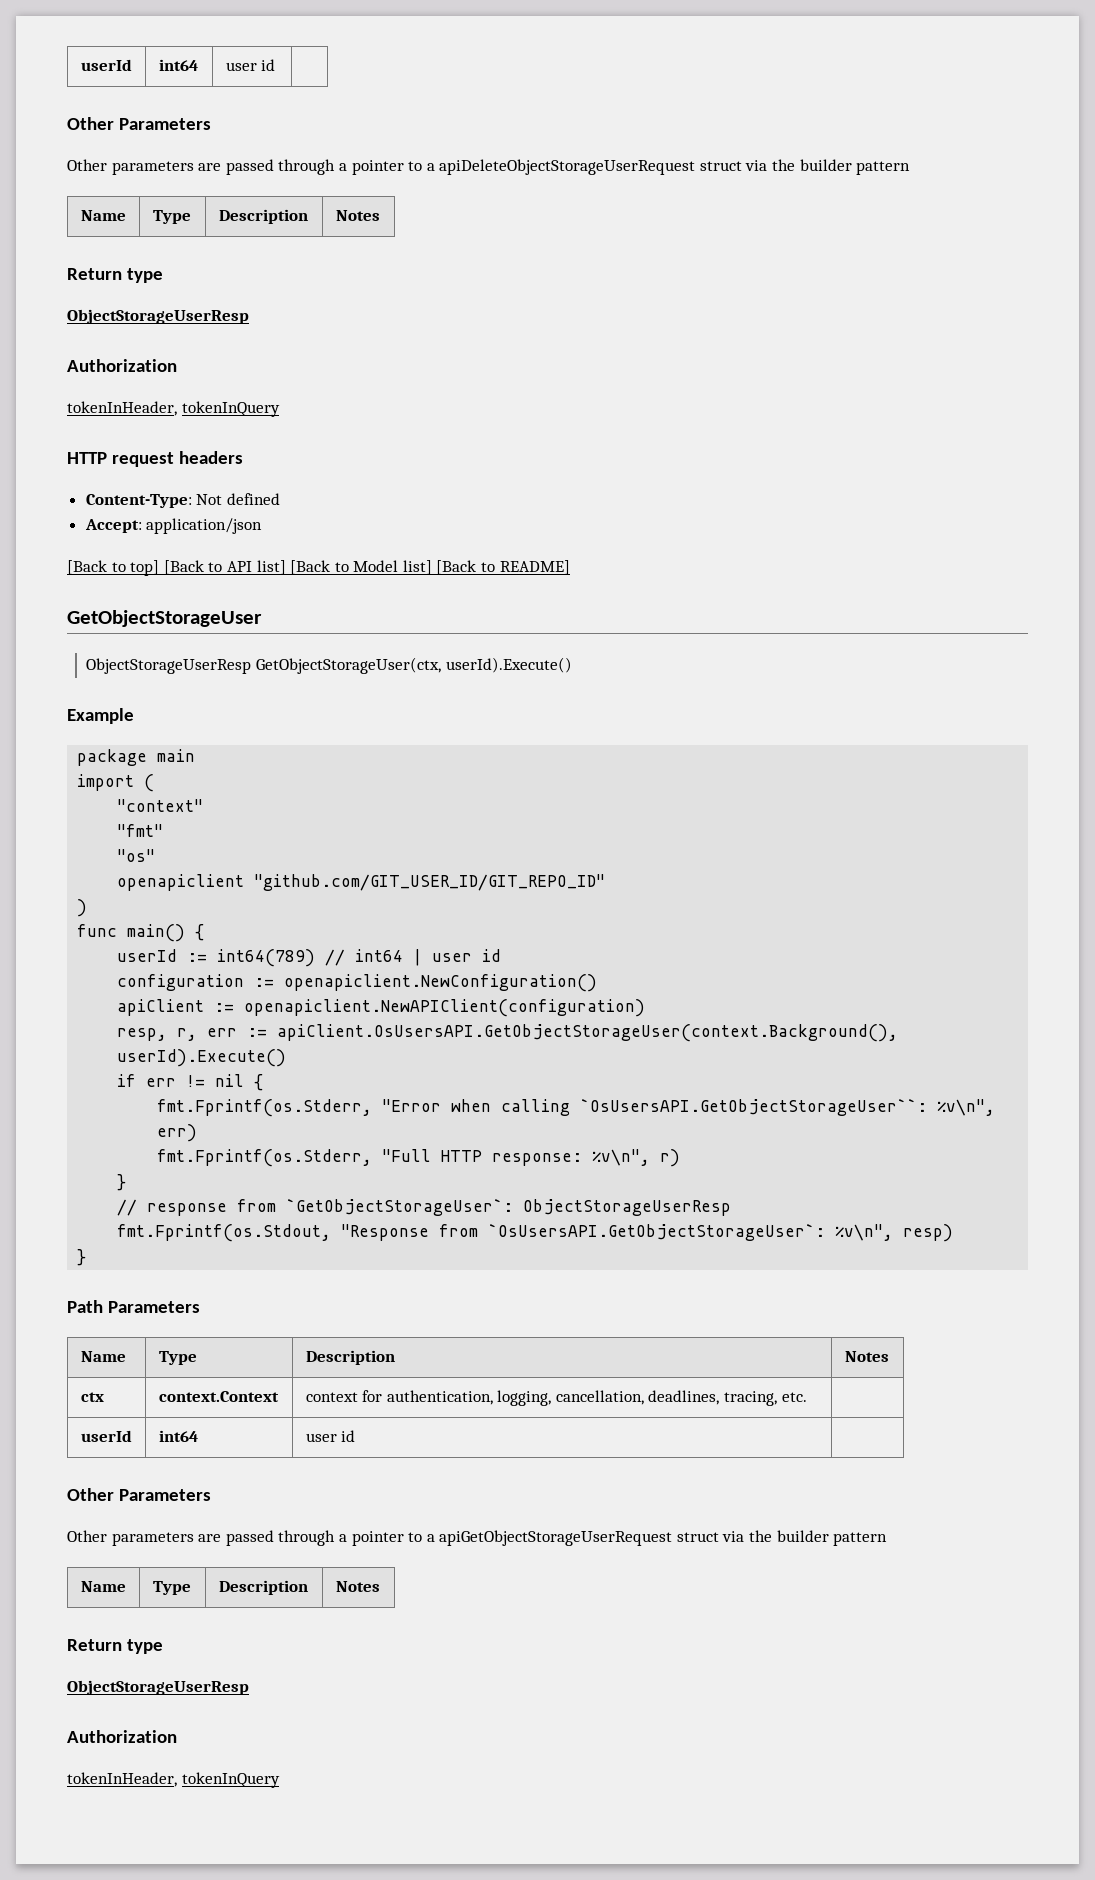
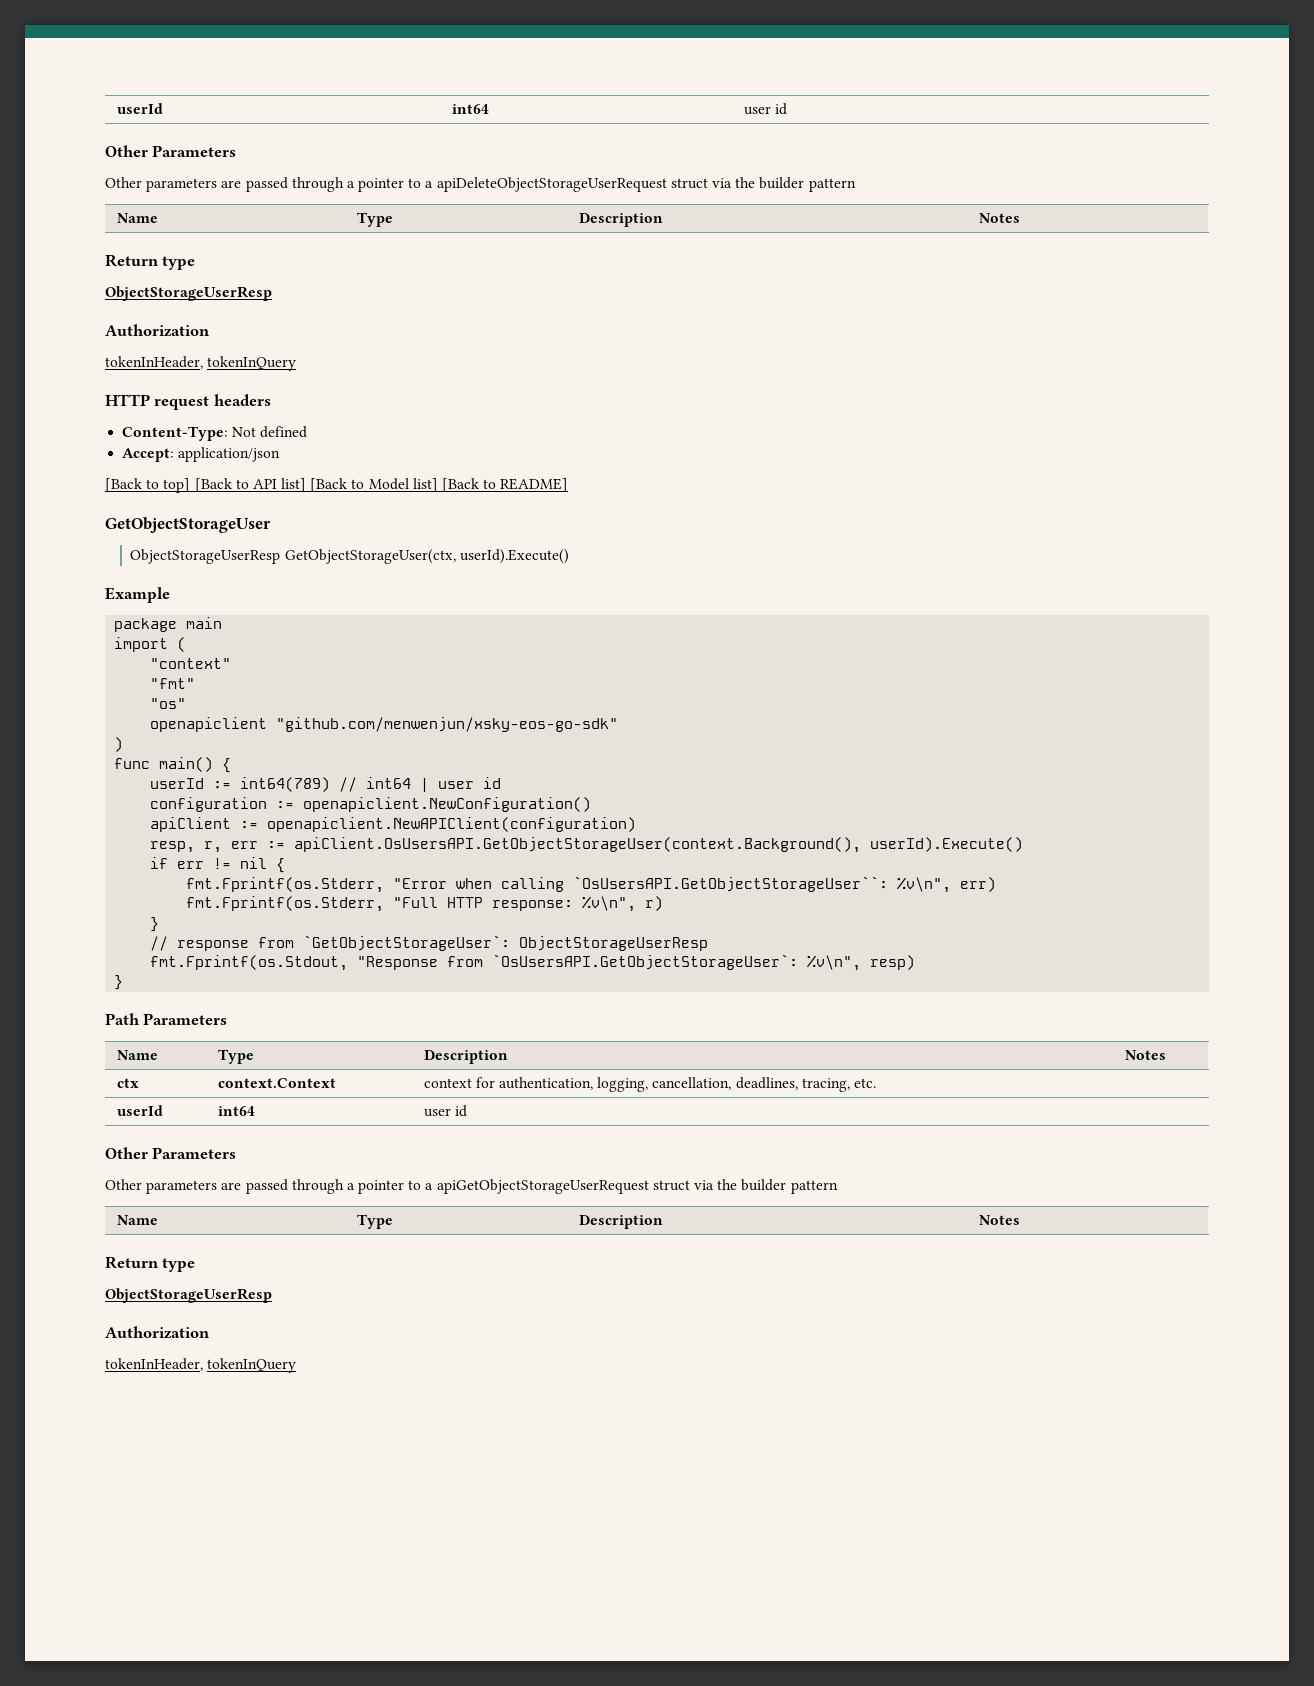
[254,874,606,891] "github.com/GIT_USER_ID/GIT_REPO_ID" -> [276,717,619,732] "github.com/menwenjun/xsky-eos-go-sdk"

